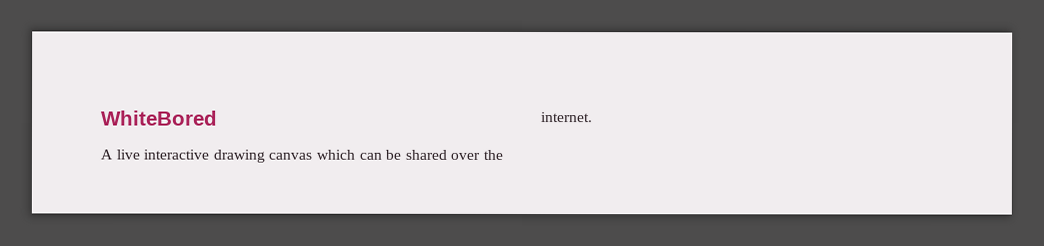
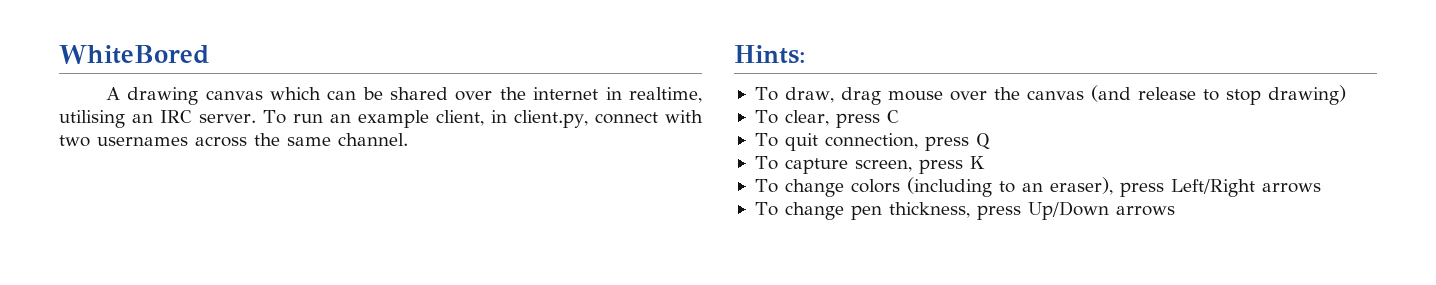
[115,149,210,160] live interactive -> (120, 93) none
[541,112,593,123] internet. -> [533,87,702,103] [59,110,703,128] [59,133,408,147] [734,45,806,64] [754,85,1346,105] [754,110,899,128] [754,133,990,151] [754,156,985,174] [754,177,1321,197] [754,201,1175,220] internet in realtime, utilising an IRC server. To run an example client, in client.py, connect with two usernames across the same channel. // Hints: // To draw, drag mouse over the canvas (and release to stop drawing) // To clear, press C // To quit connection, press Q // To capture screen, press K // To change colors (including to an eraser), press Left/Right arrows // To change pen thickness, press Up/Down arrows

